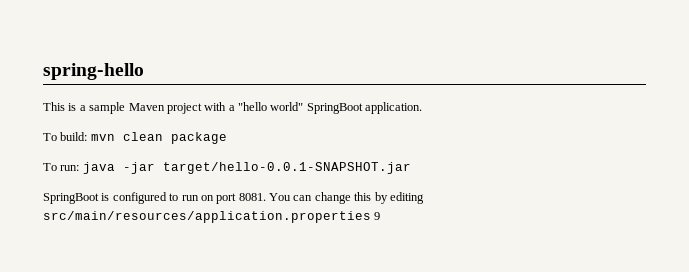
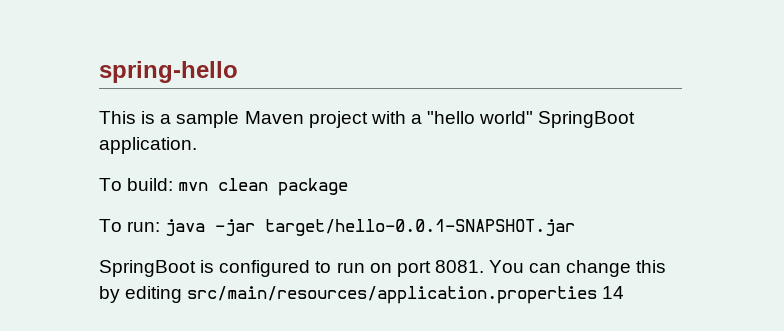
[374,212,381,220] 9 -> [602,286,625,299] 14

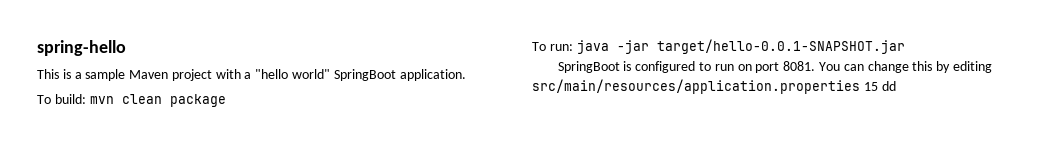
[602,286,625,299] 14 -> [863,81,896,91] 15 dd

